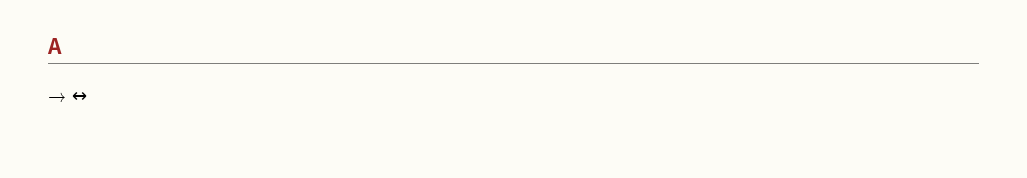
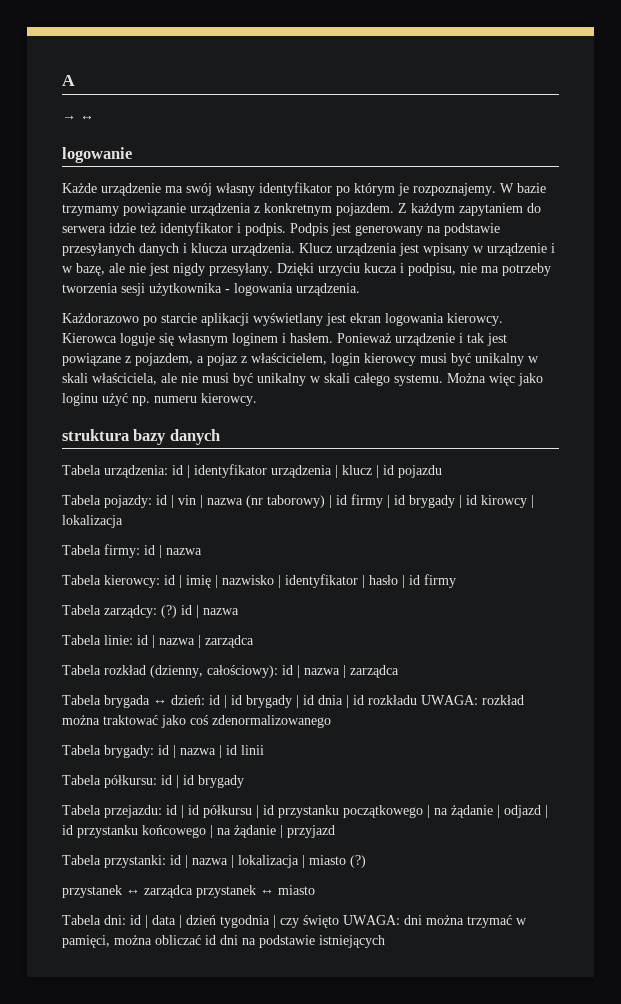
(87, 97) none -> [62,147,132,163] [62,182,546,196] [62,203,541,216] [62,222,500,236] [62,243,555,256] [62,263,551,276] [62,283,360,296] [62,313,503,326] [62,333,507,346] [62,353,539,366] [62,373,543,386] [62,393,257,406] [62,429,220,445] [62,464,442,478] [62,494,534,508] [62,515,123,528] [62,544,202,558] [62,574,456,588] [62,605,239,618] [62,635,254,648] [62,665,399,678] [62,695,524,708] [62,715,331,728] [62,745,264,758] [62,775,244,788] [62,805,548,818] [62,825,335,838] [62,855,366,868] [62,885,315,898] [62,915,527,928] [62,935,385,948] // logowanie // Każde urządzenie ma swój własny identyfikator po którym je rozpoznajemy. W bazie trzymamy powiązanie urządzenia z konkretnym pojazdem. Z każdym zapytaniem do serwera idzie też identyfikator i podpis. Podpis jest generowany na podstawie przesyłanych danych i klucza urządzenia. Klucz urządzenia jest wpisany w urządzenie i w bazę, ale nie jest nigdy przesyłany. Dzięki urzyciu kucza i podpisu, nie ma potrzeby tworzenia sesji użytkownika - logowania urządzenia. // Każdorazowo po starcie aplikacji wyświetlany jest ekran logowania kierowcy. Kierowca loguje się własnym loginem i hasłem. Ponieważ urządzenie i tak jest powiązane z pojazdem, a pojaz z właścicielem, login kierowcy musi być unikalny w skali właściciela, ale nie musi być unikalny w skali całego systemu. Można więc jako loginu użyć np. numeru kierowcy. // struktura bazy danych // Tabela urządzenia: id | identyfikator urządzenia | klucz | id pojazdu // Tabela pojazdy: id | vin | nazwa (nr taborowy) | id firmy | id brygady | id kirowcy | lokalizacja // Tabela firmy: id | nazwa // Tabela kierowcy: id | imię | nazwisko | identyfikator | hasło | id firmy // Tabela zarządcy: (?) id | nazwa // Tabela linie: id | nazwa | zarządca // Tabela rozkład (dzienny, całościowy): id | nazwa | zarządca // Tabela brygada ↔ dzień: id | id brygady | id dnia | id rozkładu UWAGA: rozkład można traktować jako coś zdenormalizowanego // Tabela brygady: id | nazwa | id linii // Tabela półkursu: id | id brygady // Tabela przejazdu: id | id półkursu | id przystanku początkowego | na żądanie | odjazd | id przystanku końcowego | na żądanie | przyjazd // Tabela przystanki: id | nazwa | lokalizacja | miasto (?) // przystanek ↔ zarządca przystanek ↔ miasto // Tabela dni: id | data | dzień tygodnia | czy święto UWAGA: dni można trzymać w pamięci, można obliczać id dni na podstawie istniejących

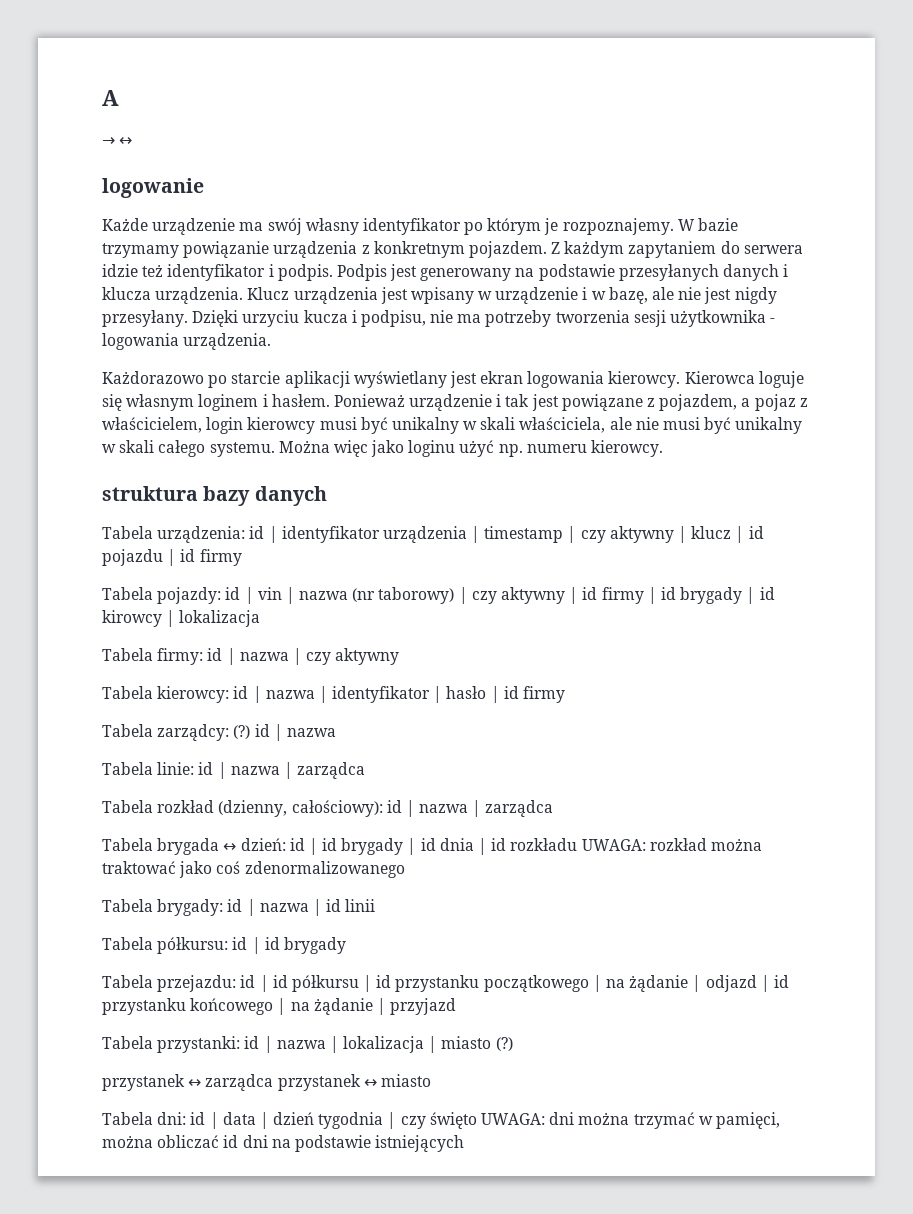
(338, 471) none -> [484,526,688,543] timestamp | czy aktywny |
(442, 471) none -> [167,549,242,566] | id firmy
(332, 501) none -> [471,587,579,604] czy aktywny |
(202, 551) none -> [292,648,400,665] | czy aktywny
[186,575,274,588] imię | nazwisko -> [265,690,315,699] nazwa

